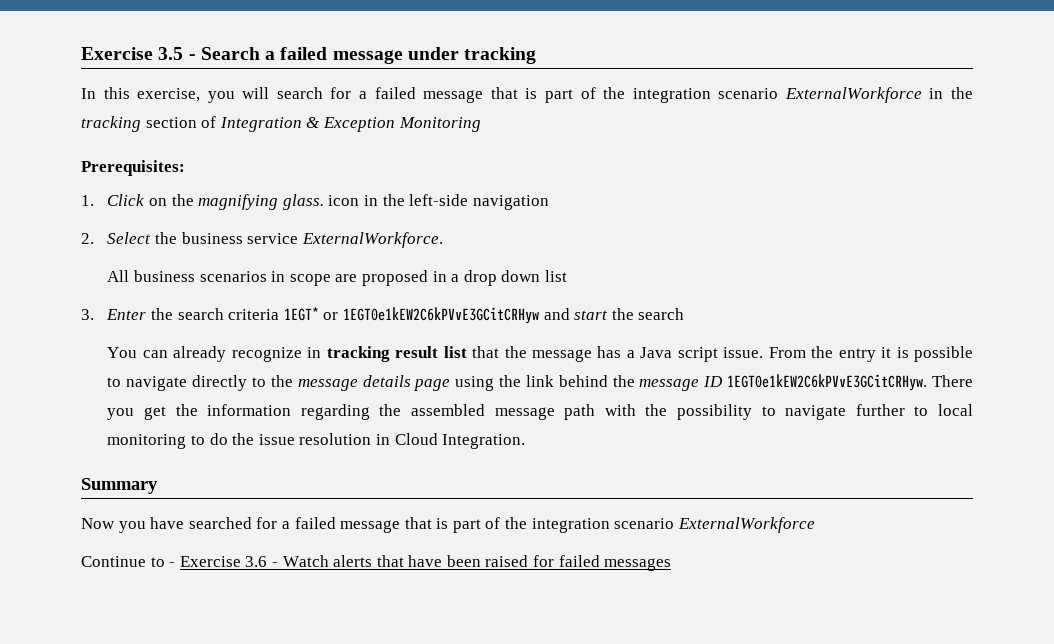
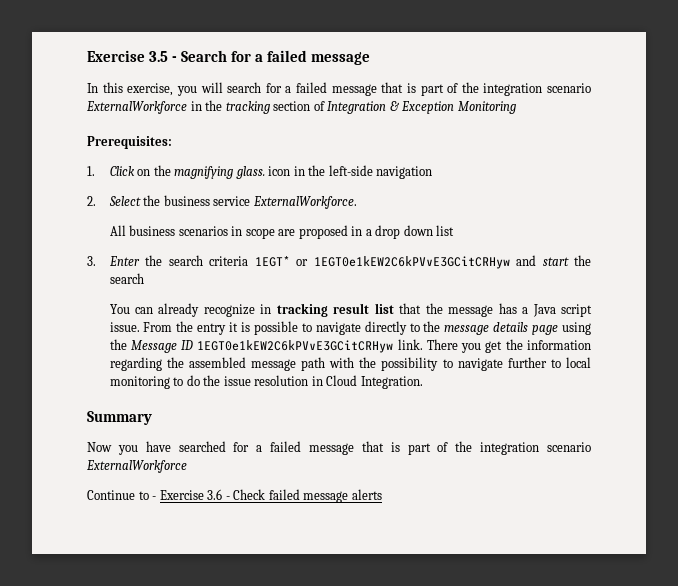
[265,47,537,64] a failed message under tracking -> [231,50,371,65] for a failed message
[525,374,928,391] link behind the message ID 1EGT0e1kEW2C6kPVvE3GCitCRHyw. -> [130,339,423,353] Message ID 1EGT0e1kEW2C6kPVvE3GCitCRHyw link.
[282,555,672,571] Watch alerts that have been raised for failed messages -> [233,489,382,503] Check failed message alerts

